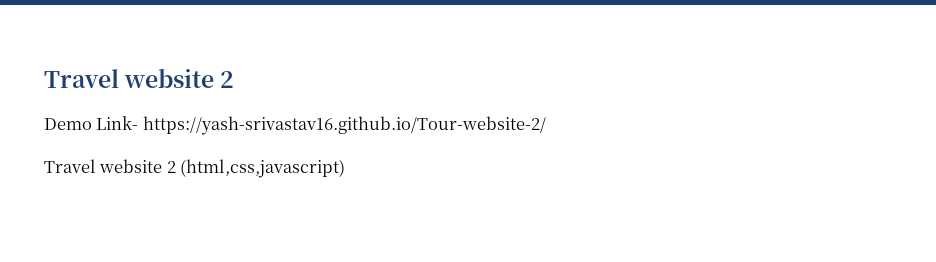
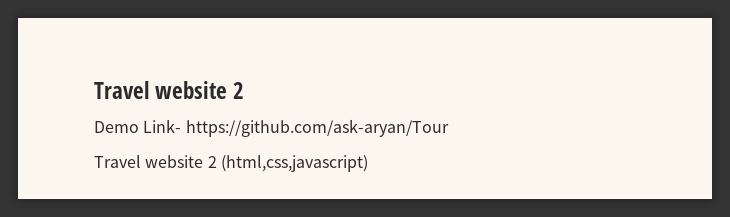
[142,116,546,135] https://yash-srivastav16.github.io/Tour-website-2/ -> [185,119,449,137] https://github.com/ask-aryan/Tour

